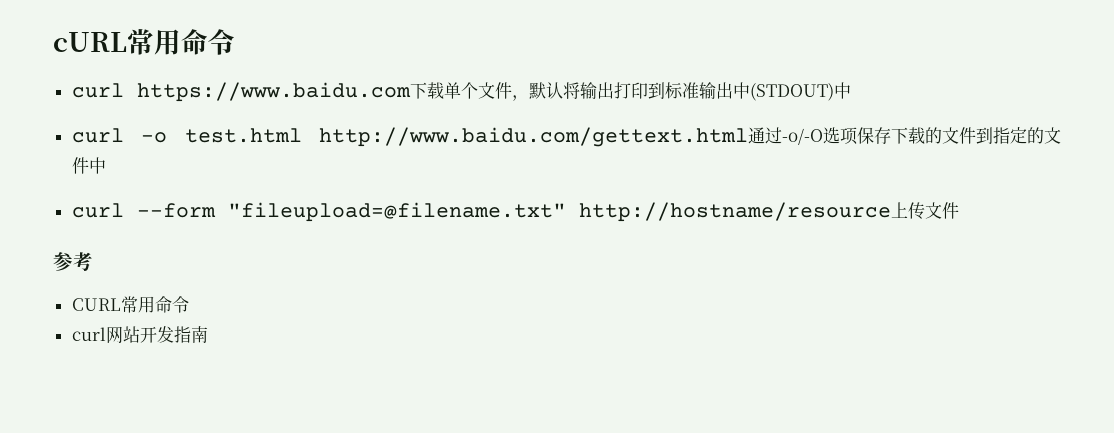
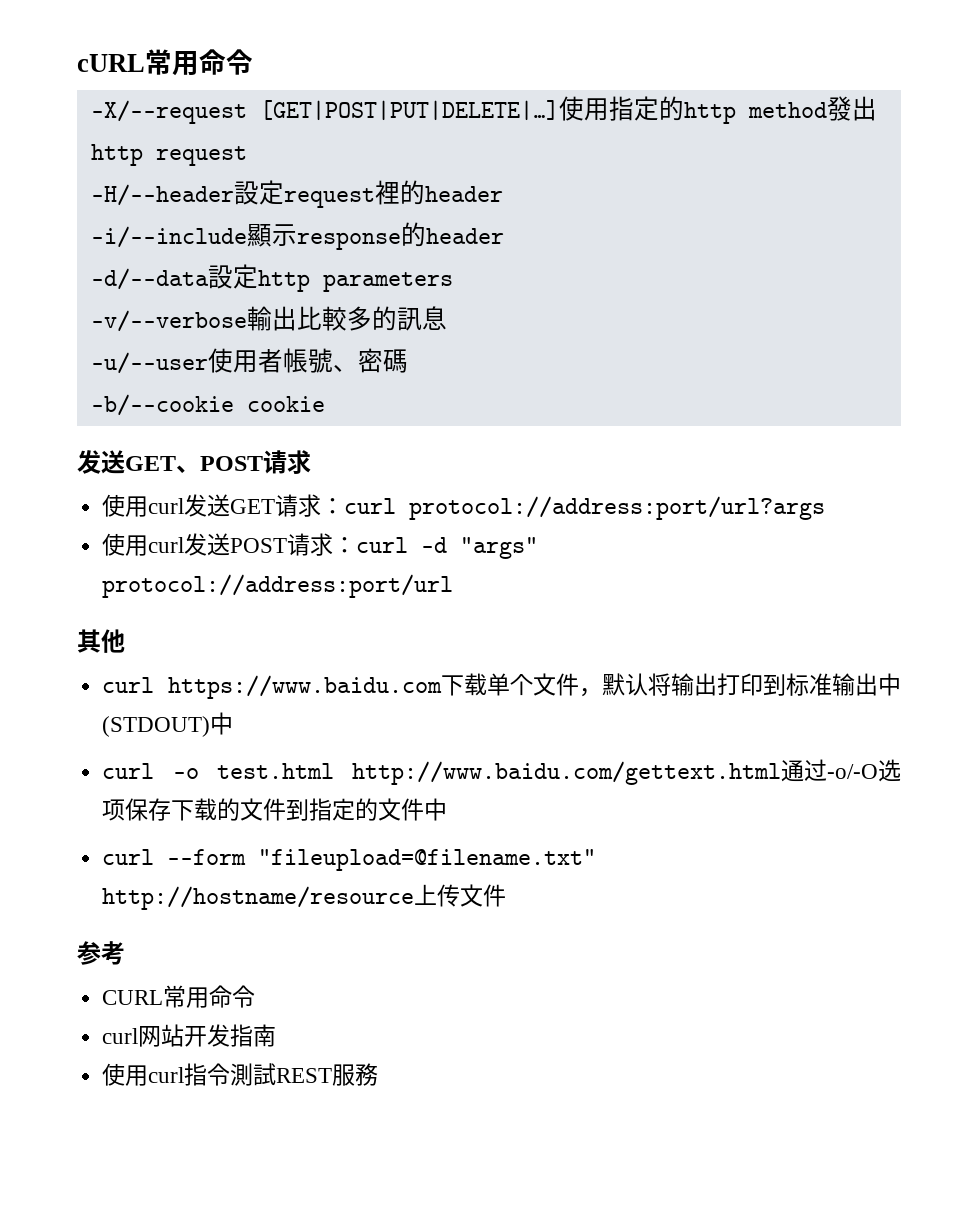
(235, 42) none -> [90,96,877,124] [90,144,247,166] [90,180,503,208] [90,222,504,250] [90,264,453,292] [90,306,447,332] [90,348,408,374] [90,394,325,416] [77,450,311,474] [102,494,826,520] [102,533,539,559] [102,574,454,598] [77,629,125,653] // -X/--request [GET|POST|PUT|DELETE|…]使用指定的http method發出http request // -H/--header設定request裡的header // -i/--include顯示response的header // -d/--data設定http parameters // -v/--verbose輸出比較多的訊息 // -u/--user使用者帳號、密碼 // -b/--cookie cookie // 发送GET、POST请求 // 使用curl发送GET请求：curl protocol://address:port/url?args // 使用curl发送POST请求：curl -d "args" protocol://address:port/url // 其他
(208, 334) none -> [102,1063,379,1086] // 使用curl指令測試REST服務

